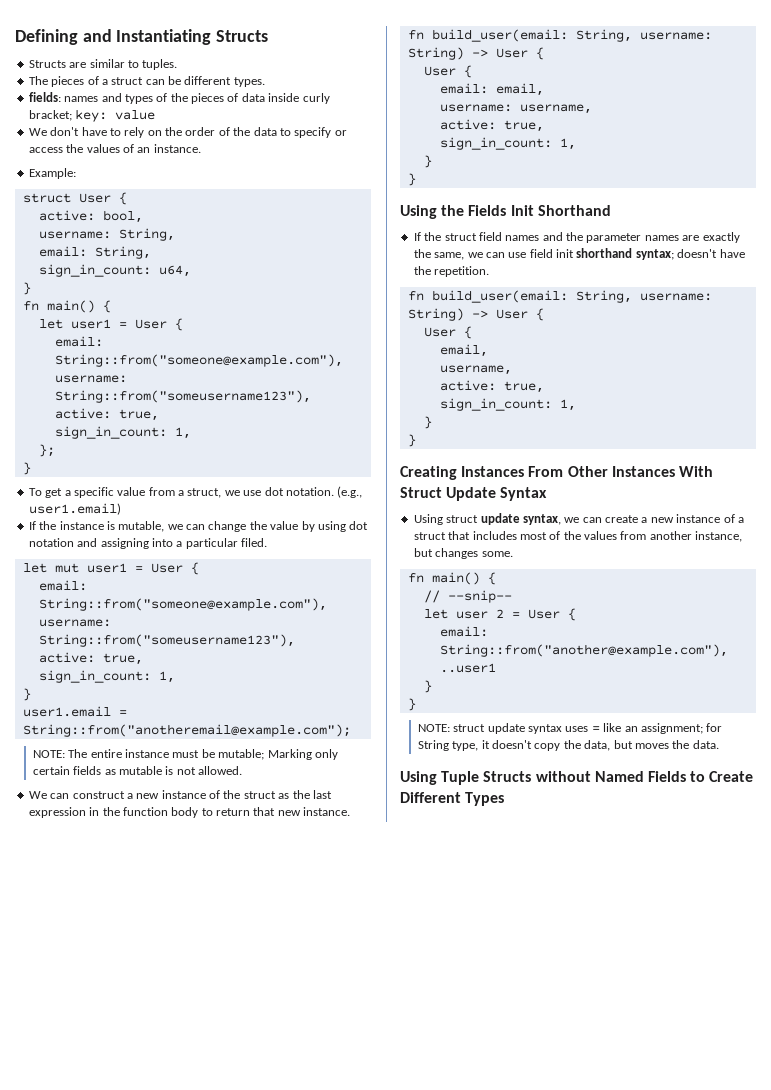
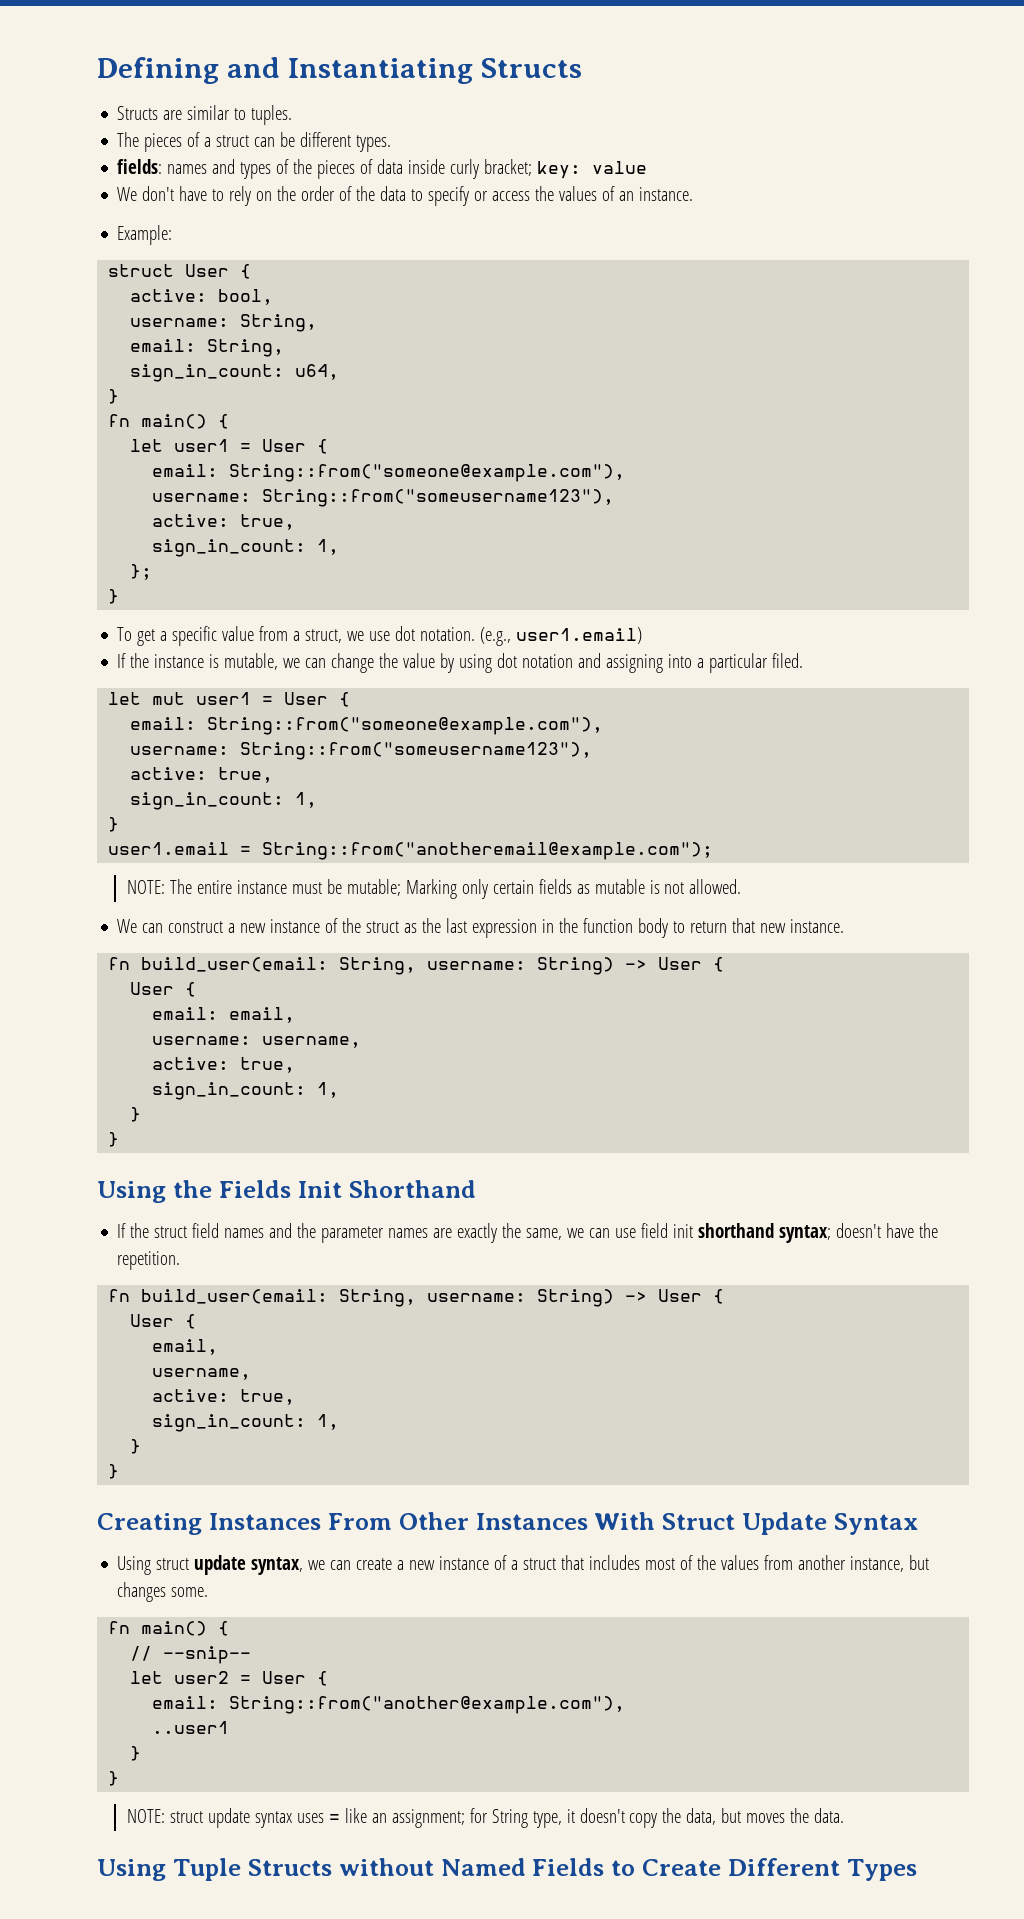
[455,609,504,619] user 2 -> [174,1671,230,1684] user2

